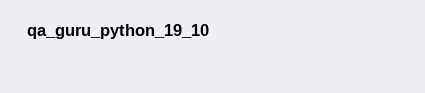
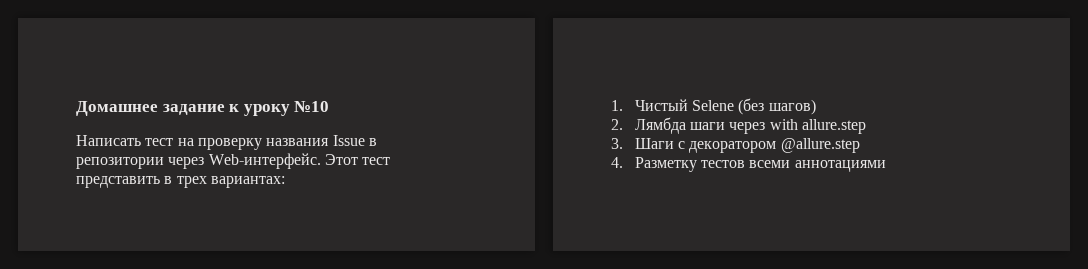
[27,24,209,39] qa_guru_python_19_10 -> [76,101,330,116] [76,135,377,150] [76,153,391,169] [76,176,285,188] [611,98,816,115] [611,117,866,134] [611,138,860,153] [611,157,886,172] Домашнее задание к уроку №10 // Написать тест на проверку названия Issue в репозитории через Web-интерфейс. Этот тест представить в трех вариантах: // 1. Чистый Selene (без шагов) // 2. Лямбда шаги через with allure.step // 3. Шаги с декоратором @allure.step // 4. Разметку тестов всеми аннотациями

